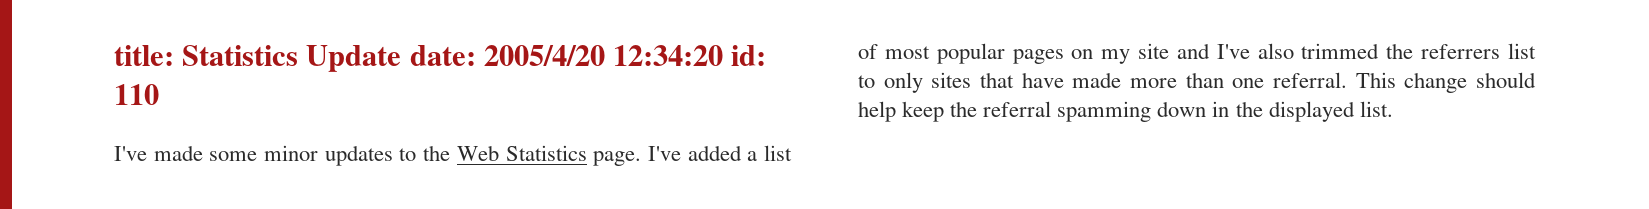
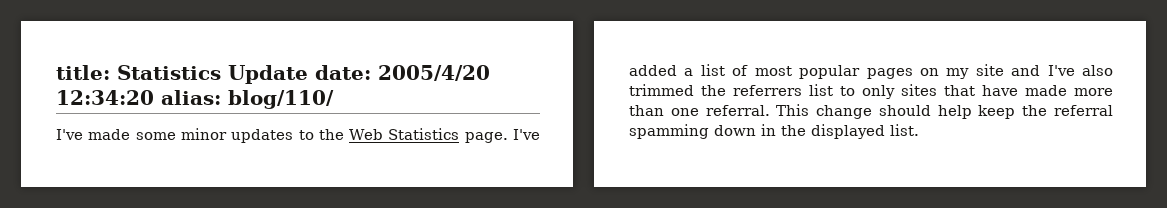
[731,45,767,66] [114,84,159,105] id: 110 -> [161,90,334,109] alias: blog/110/

